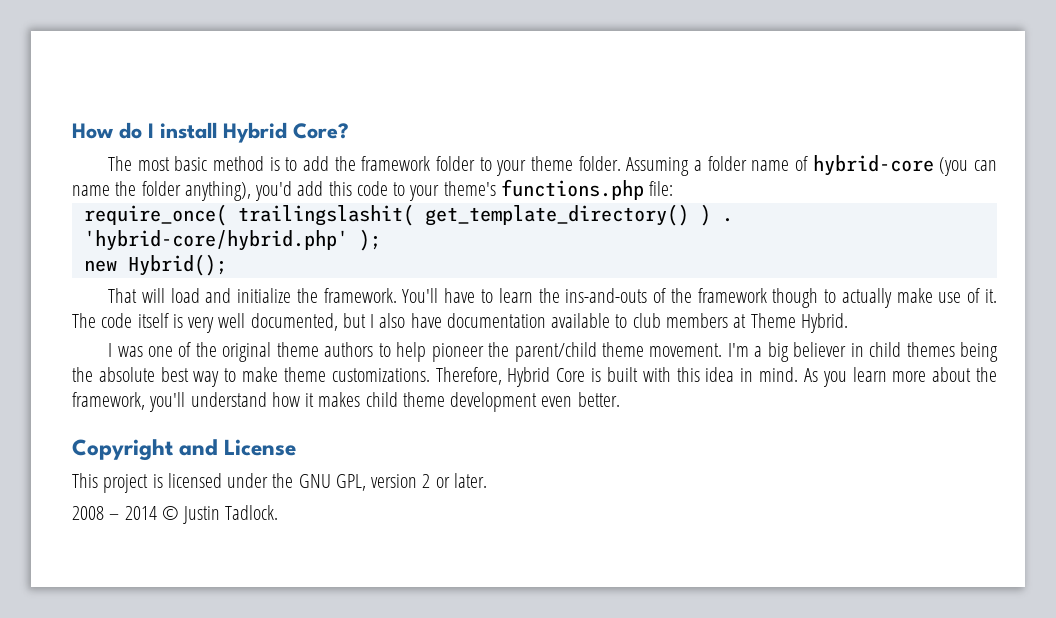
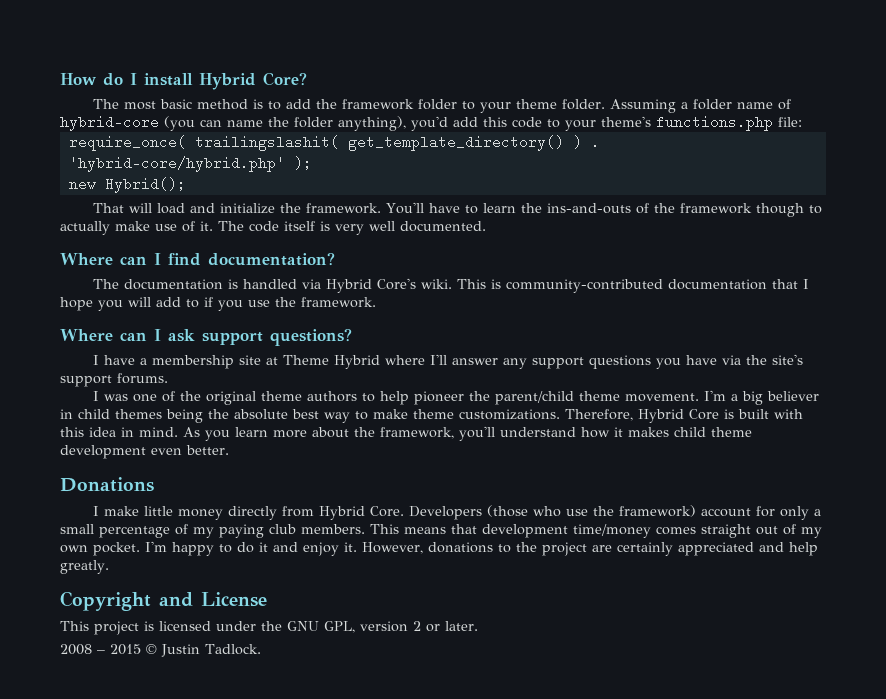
[250,313,848,333] documented, but I also have documentation available to club members at Theme Hybrid. -> [400,221,486,232] [60,252,335,266] [93,278,810,293] [60,297,376,311] [60,328,352,346] [93,354,804,369] [60,373,168,387] documented. // Where can I find documentation? // The documentation is handled via Hybrid Core's wiki. This is community-contributed documentation that I hope you will add to if you use the framework. // Where can I ask support questions? // I have a membership site at Theme Hybrid where I'll answer any support questions you have via the site's support forums.
(620, 399) none -> [60,477,154,492] [93,505,822,520] [60,524,822,538] [60,541,818,556] [60,560,109,574] // Donations // I make little money directly from Hybrid Core. Developers (those who use the framework) account for only a small percentage of my paying club members. This means that development time/money comes straight out of my own pocket. I'm happy to do it and enjoy it. However, donations to the project are certainly appreciated and help greatly.
[124,506,157,520] 2014 -> [110,644,141,655] 2015

